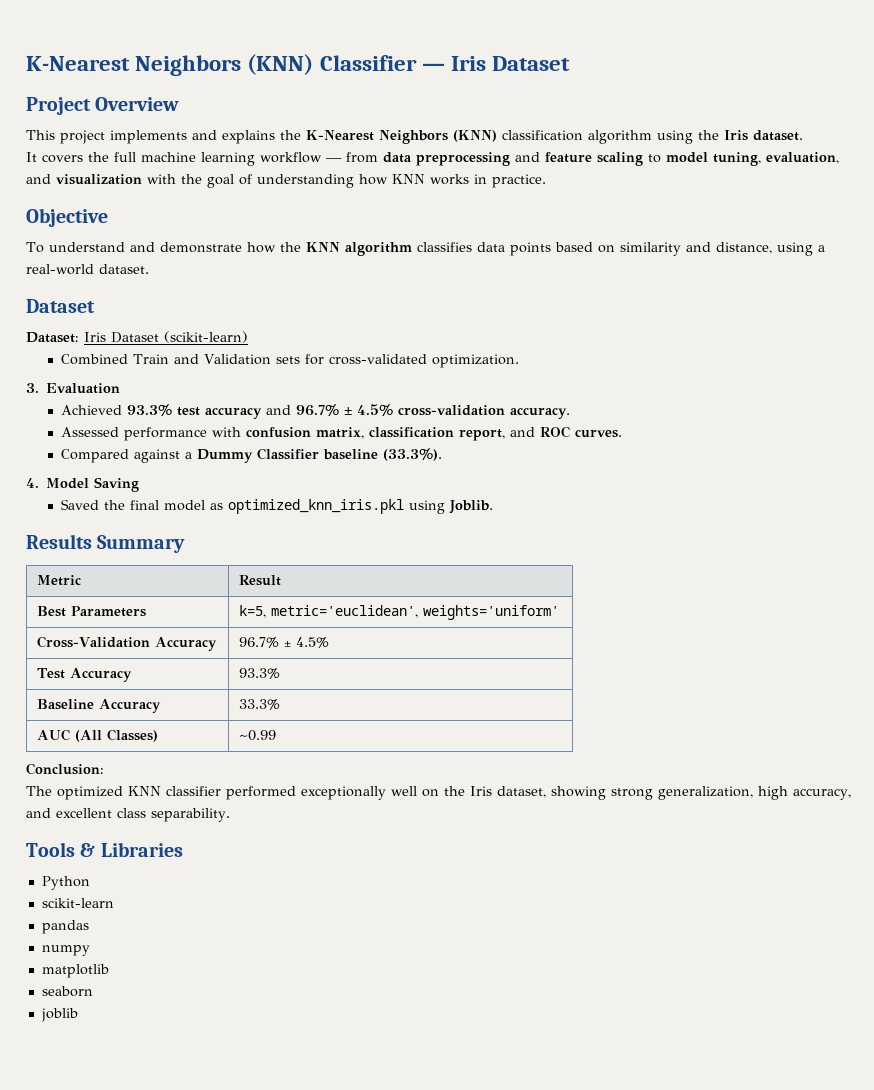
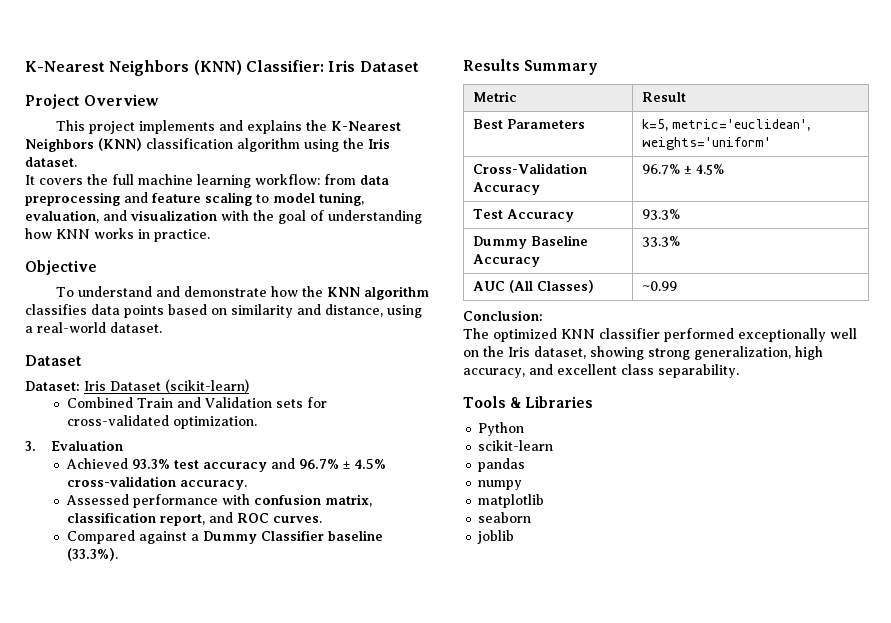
[26,54,445,76] K-Nearest Neighbors (KNN) Classifier — -> [25,60,324,76] K-Nearest Neighbors (KNN) Classifier:
[260,152,342,163] workflow — -> [255,174,320,185] workflow:
[26,477,140,492] [61,499,494,514] // 4. Model Saving // Saved the final model as optimized_knn_iris.pkl using Joblib. -> (118, 554) none
(281, 673) none -> [472,236,527,249] Dummy

